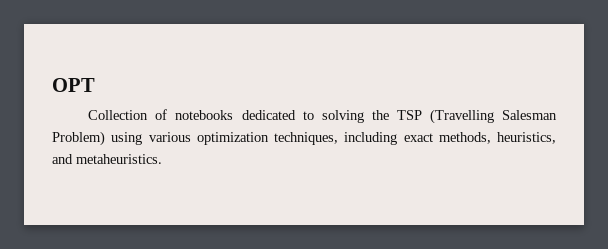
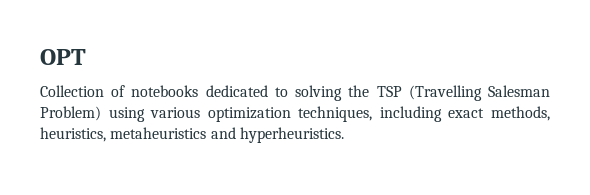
[52,154,162,164] and metaheuristics. -> [110,127,344,143] metaheuristics and hyperheuristics.

